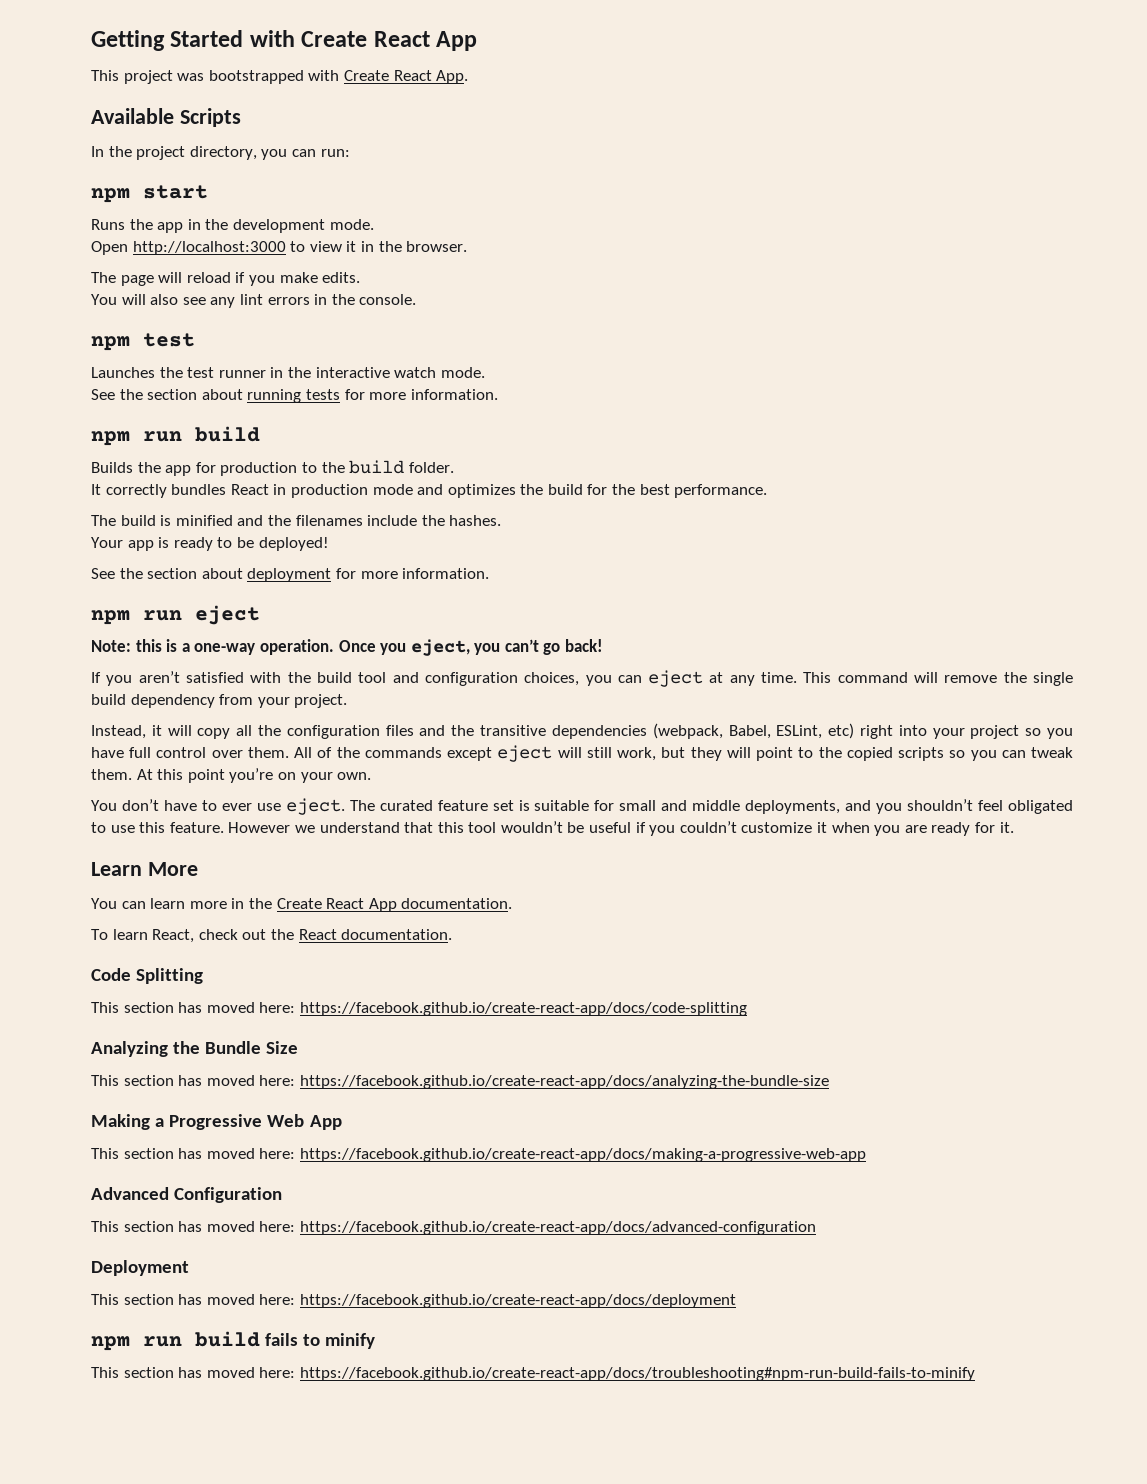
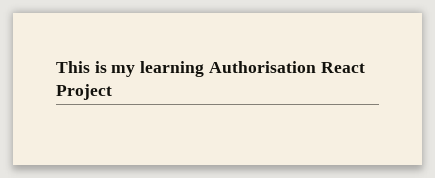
[91,30,478,51] [91,70,469,84] [91,108,241,127] [91,146,350,160] [91,185,208,203] [91,219,374,233] [91,241,468,255] [91,272,361,286] [91,294,417,308] [91,333,195,351] [91,367,485,378] [91,389,498,403] [91,426,260,446] [91,460,454,476] [91,484,768,498] [91,515,502,526] [91,537,329,551] [91,568,490,582] [91,605,260,625] [91,639,604,656] [91,670,1074,687] [91,694,348,708] [91,723,1074,739] [91,745,1074,762] [91,768,372,783] [91,798,1074,815] [91,821,1014,836] [91,862,198,876] [91,898,513,912] [91,929,453,943] [91,968,204,984] [91,1002,747,1016] [91,1041,299,1057] [91,1075,829,1089] [91,1114,342,1130] [91,1148,866,1162] [91,1187,283,1203] [91,1221,816,1235] [91,1260,189,1276] [91,1294,736,1308] [91,1331,376,1351] [91,1367,975,1381] Getting Started with Create React App // This project was bootstrapped with Create React App. // Available Scripts // In the project directory, you can run: // npm start // Runs the app in the development mode. // Open http://localhost:3000 to view it in the browser. // The page will reload if you make edits. // You will also see any lint errors in the console. // npm test // Launches the test runner in the interactive watch mode. // See the section about running tests for more information. // npm run build // Builds the app for production to the build folder. // It correctly bundles React in production mode and optimizes the build for the best performance. // The build is minified and the filenames include the hashes. // Your app is ready to be deployed! // See the section about deployment for more information. // npm run eject // Note: this is a one-way operation. Once you eject, you can’t go back! // If you aren’t satisfied with the build tool and configuration choices, you can eject at any time. This command will remove the single build dependency from your project. // Instead, it will copy all the configuration files and the transitive dependencies (webpack, Babel, ESLint, etc) right into your project so you have full control over them. All of the commands except eject will still work, but they will point to the copied scripts so you can tweak them. At this point you’re on your own. // You don’t have to ever use eject. The curated feature set is suitable for small and middle deployments, and you shouldn’t feel obligated to use this feature. However we understand that this tool wouldn’t be useful if you couldn’t customize it when you are ready for it. // Learn More // You can learn more in the Create React App documentation. // To learn React, check out the React documentation. // Code Splitting // This section has moved here: https://facebook.github.io/create-react-app/docs/code-splitting // Analyzing the Bundle Size // This section has moved here: https://facebook.github.io/create-react-app/docs/analyzing-the-bundle-size // Making a Progressive Web App // This section has moved here: https://facebook.github.io/create-react-app/docs/making-a-progressive-web-app // Advanced Configuration // This section has moved here: https://facebook.github.io/create-react-app/docs/advanced-configuration // Deployment // This section has moved here: https://facebook.github.io/create-react-app/docs/deployment // npm run build fails to minify // This section has moved here: https://facebook.github.io/create-react-app/docs/troubleshooting#npm-run-build-fails-to-minify -> [56,61,365,77] [56,84,112,100] This is my learning Authorisation React Project

